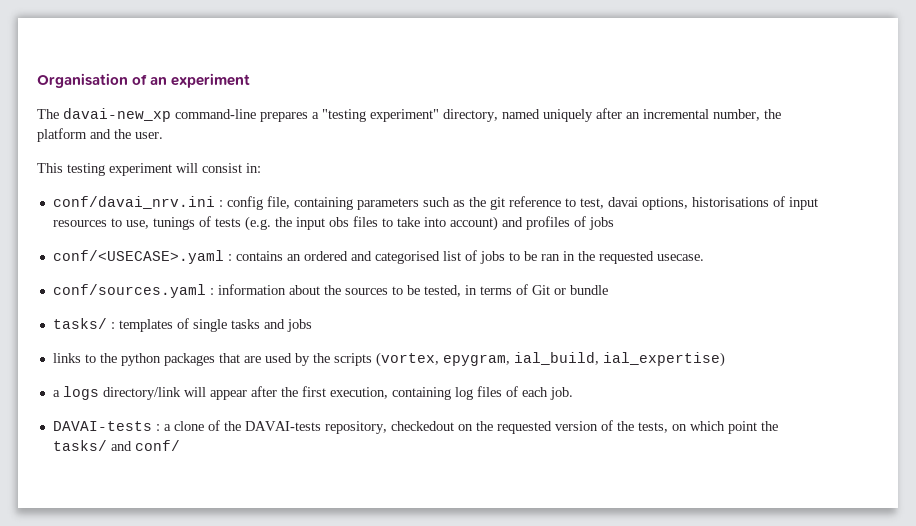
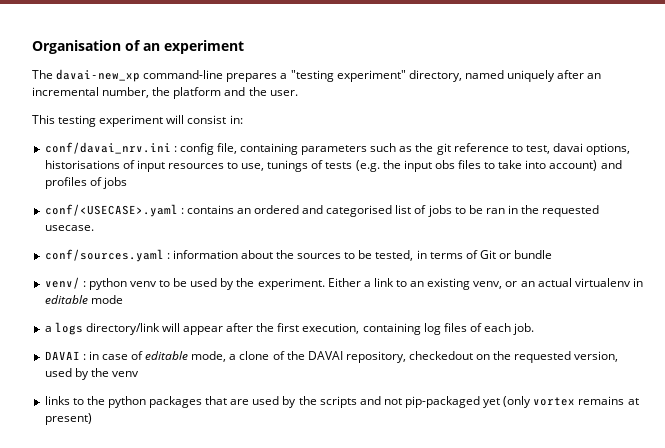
[52,318,312,332] [52,352,725,367] tasks/ : templates of single tasks and jobs // links to the python packages that are used by the scripts (vortex, epygram, ial_build, ial_expertise) -> [44,277,643,290] [44,295,123,304] venv/ : python venv to be used by the experiment. Either a link to an existing venv, or an actual virtualenv in editable mode
[52,421,160,431] DAVAI-tests : -> [44,351,227,362] DAVAI : in case of editable mode,
[244,421,321,431] DAVAI-tests -> [307,351,343,360] DAVAI
[554,420,778,434] [52,440,180,451] version of the tests, on which point the tasks/ and conf/ -> [574,351,619,362] [44,368,139,380] [44,396,639,408] [44,413,92,425] version, used by the venv // links to the python packages that are used by the scripts and not pip-packaged yet (only vortex remains at present)

